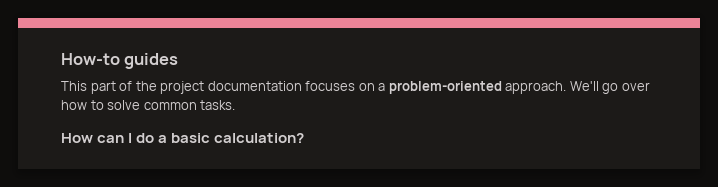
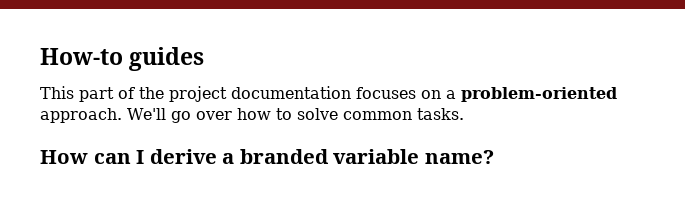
[136,133,305,143] do a basic calculation? -> [149,149,494,164] derive a branded variable name?

